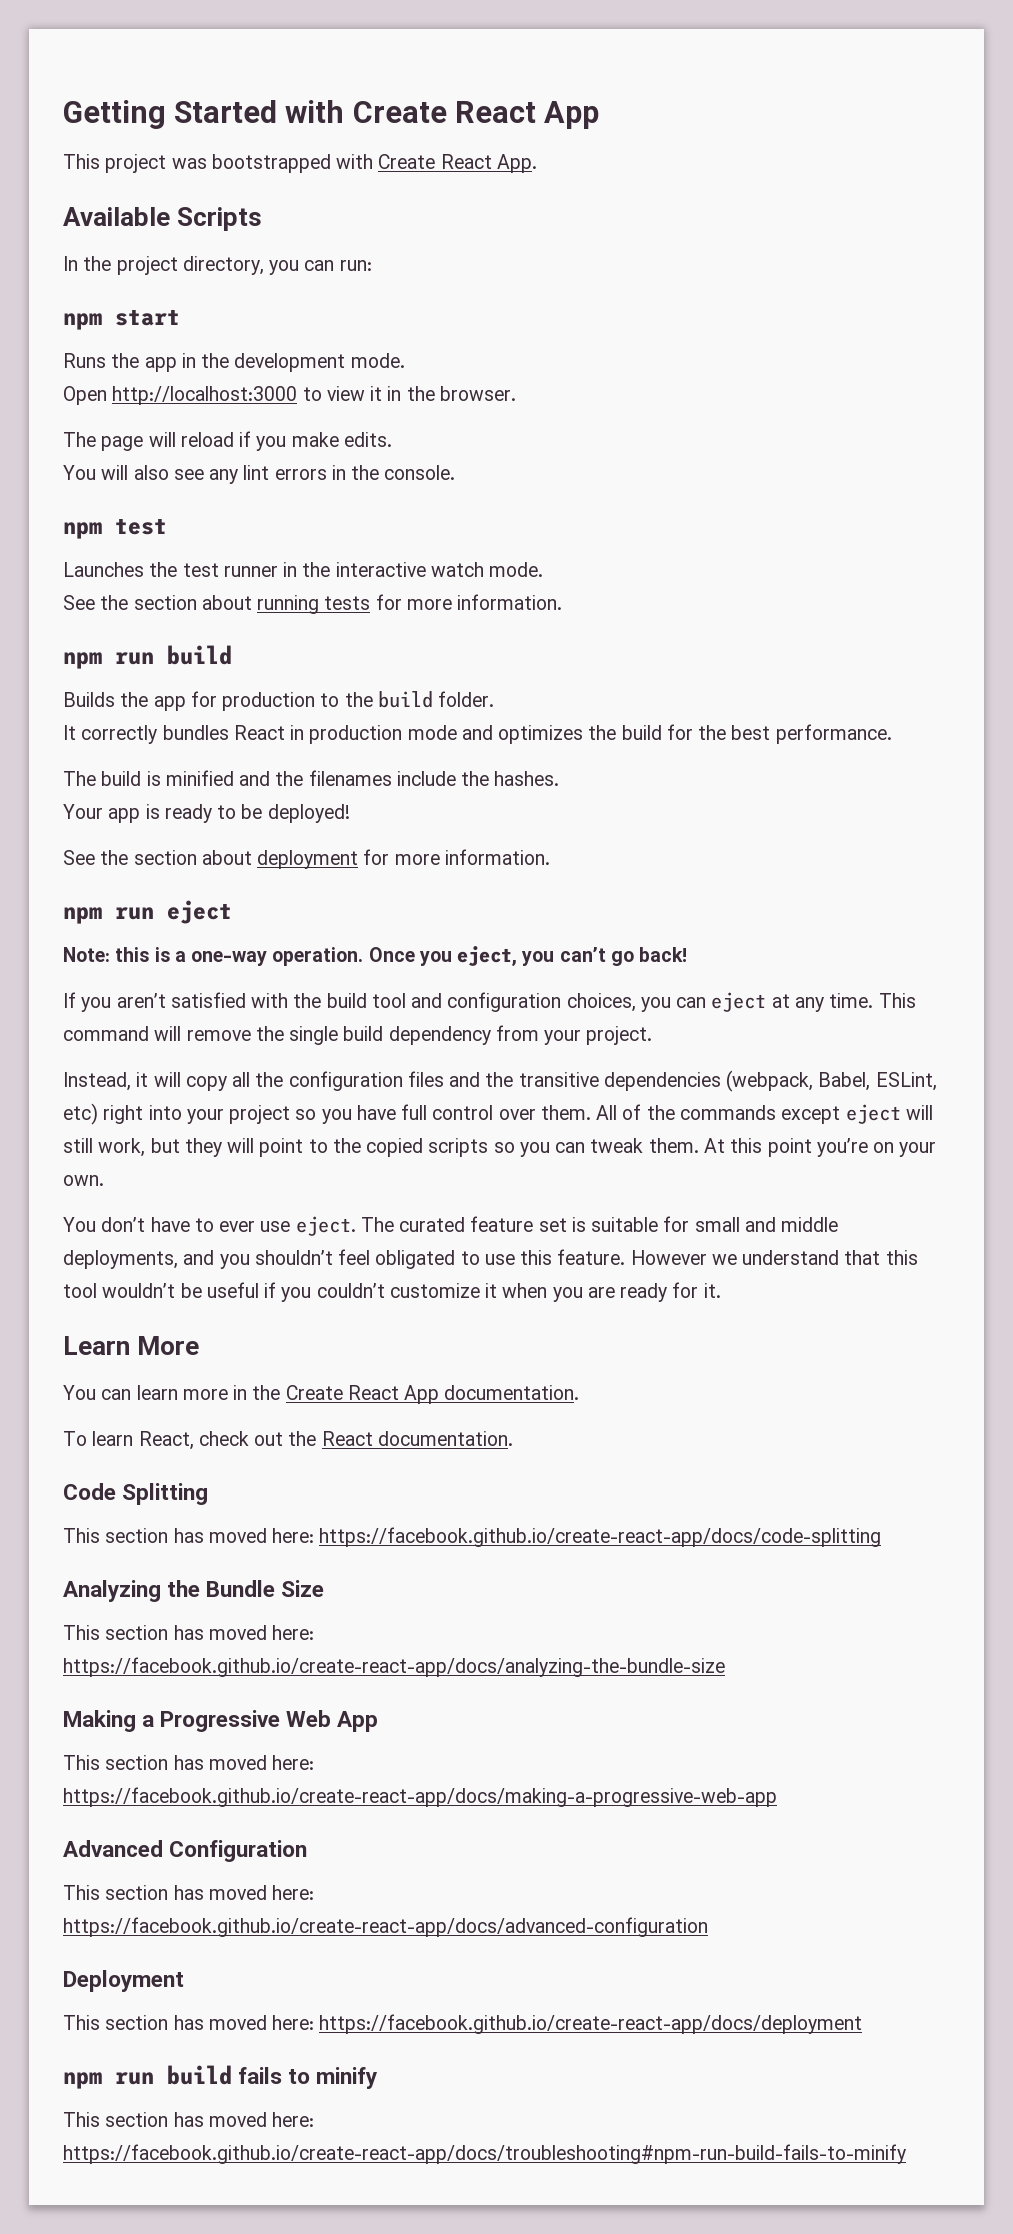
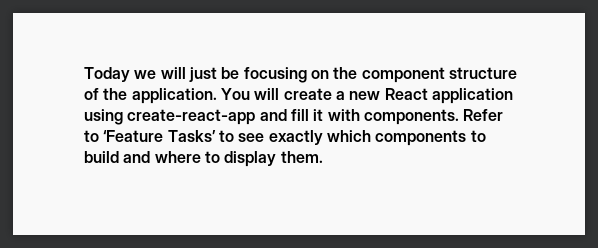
[63,100,600,129] [63,154,537,173] [63,207,263,231] [63,256,372,275] [63,310,180,330] [63,353,405,372] [63,386,516,405] [63,431,392,451] [63,465,456,484] [63,519,167,539] [63,562,544,577] [63,594,563,614] [63,645,232,669] [63,691,495,711] [63,724,892,744] [63,770,560,786] [63,804,350,823] [63,849,550,869] [63,900,232,924] [63,946,688,966] [63,992,916,1012] [63,1025,653,1045] [63,1070,937,1092] [63,1103,933,1125] [63,1138,937,1157] [63,1175,104,1186] [63,1216,839,1236] [63,1249,918,1269] [63,1282,721,1302] [63,1336,200,1355] [63,1385,580,1404] [63,1431,513,1450] [63,1483,209,1505] [63,1527,882,1547] [63,1580,325,1602] [63,1625,315,1640] [63,1657,725,1677] [63,1710,379,1732] [63,1755,315,1770] [63,1787,777,1807] [63,1840,308,1862] [63,1885,315,1900] [63,1917,708,1937] [63,1970,184,1992] [63,2014,863,2034] [63,2065,378,2089] [63,2112,315,2127] [63,2144,906,2164] Getting Started with Create React App // This project was bootstrapped with Create React App. // Available Scripts // In the project directory, you can run: // npm start // Runs the app in the development mode. // Open http://localhost:3000 to view it in the browser. // The page will reload if you make edits. // You will also see any lint errors in the console. // npm test // Launches the test runner in the interactive watch mode. // See the section about running tests for more information. // npm run build // Builds the app for production to the build folder. // It correctly bundles React in production mode and optimizes the build for the best performance. // The build is minified and the filenames include the hashes. // Your app is ready to be deployed! // See the section about deployment for more information. // npm run eject // Note: this is a one-way operation. Once you eject, you can’t go back! // If you aren’t satisfied with the build tool and configuration choices, you can eject at any time. This command will remove the single build dependency from your project. // Instead, it will copy all the configuration files and the transitive dependencies (webpack, Babel, ESLint, etc) right into your project so you have full control over them. All of the commands except eject will still work, but they will point to the copied scripts so you can tweak them. At this point you’re on your own. // You don’t have to ever use eject. The curated feature set is suitable for small and middle deployments, and you shouldn’t feel obligated to use this feature. However we understand that this tool wouldn’t be useful if you couldn’t customize it when you are ready for it. // Learn More // You can learn more in the Create React App documentation. // To learn React, check out the React documentation. // Code Splitting // This section has moved here: https://facebook.github.io/create-react-app/docs/code-splitting // Analyzing the Bundle Size // This section has moved here: https://facebook.github.io/create-react-app/docs/analyzing-the-bundle-size // Making a Progressive Web App // This section has moved here: https://facebook.github.io/create-react-app/docs/making-a-progressive-web-app // Advanced Configuration // This section has moved here: https://facebook.github.io/create-react-app/docs/advanced-configuration // Deployment // This section has moved here: https://facebook.github.io/create-react-app/docs/deployment // npm run build fails to minify // This section has moved here: https://facebook.github.io/create-react-app/docs/troubleshooting#npm-run-build-fails-to-minify -> [84,67,517,83] [84,88,513,104] [84,109,504,125] [84,130,486,146] [84,151,323,167] Today we will just be focusing on the component structure of the application. You will create a new React application using create-react-app and fill it with components. Refer to ‘Feature Tasks’ to see exactly which components to build and where to display them.

